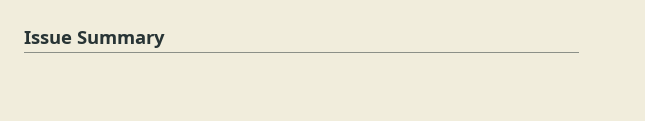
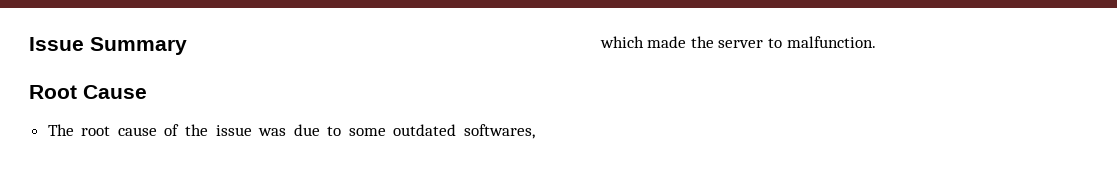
(165, 39) none -> [29,85,147,99] [47,124,535,139] [599,36,876,48] // Root Cause // The root cause of the issue was due to some outdated softwares, which made the server to malfunction.

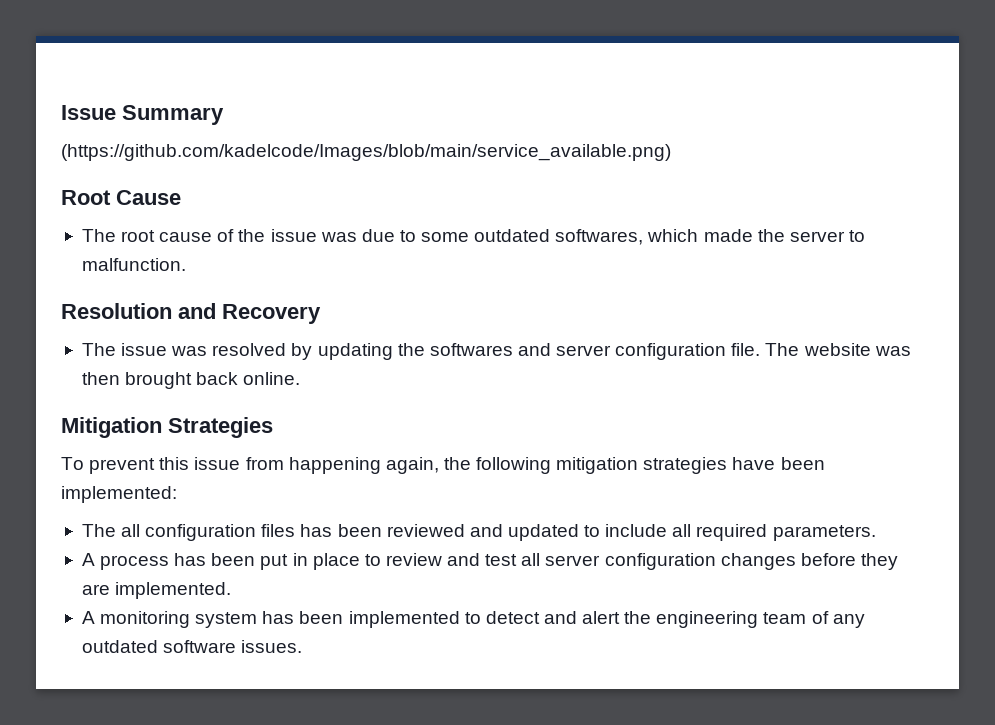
(187, 46) none -> [61,144,671,161] // (https://github.com/kadelcode/Images/blob/main/service_available.png)
(876, 42) none -> [61,303,321,324] [81,343,911,360] [81,372,301,389] [61,417,273,438] [61,457,825,474] [61,486,177,503] [81,524,876,541] [81,553,898,570] [81,582,232,599] [81,611,865,628] [81,640,303,653] // Resolution and Recovery // The issue was resolved by updating the softwares and server configuration file. The website was then brought back online. // Mitigation Strategies // To prevent this issue from happening again, the following mitigation strategies have been implemented: // The all configuration files has been reviewed and updated to include all required parameters. // A process has been put in place to review and test all server configuration changes before they are implemented. // A monitoring system has been implemented to detect and alert the engineering team of any outdated software issues.

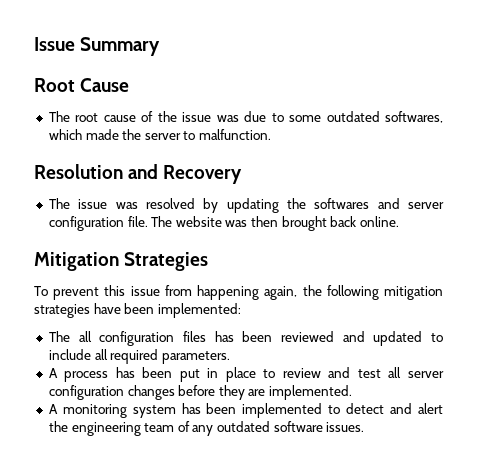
[61,144,671,161] // (https://github.com/kadelcode/Images/blob/main/service_available.png) -> (161, 46) none

